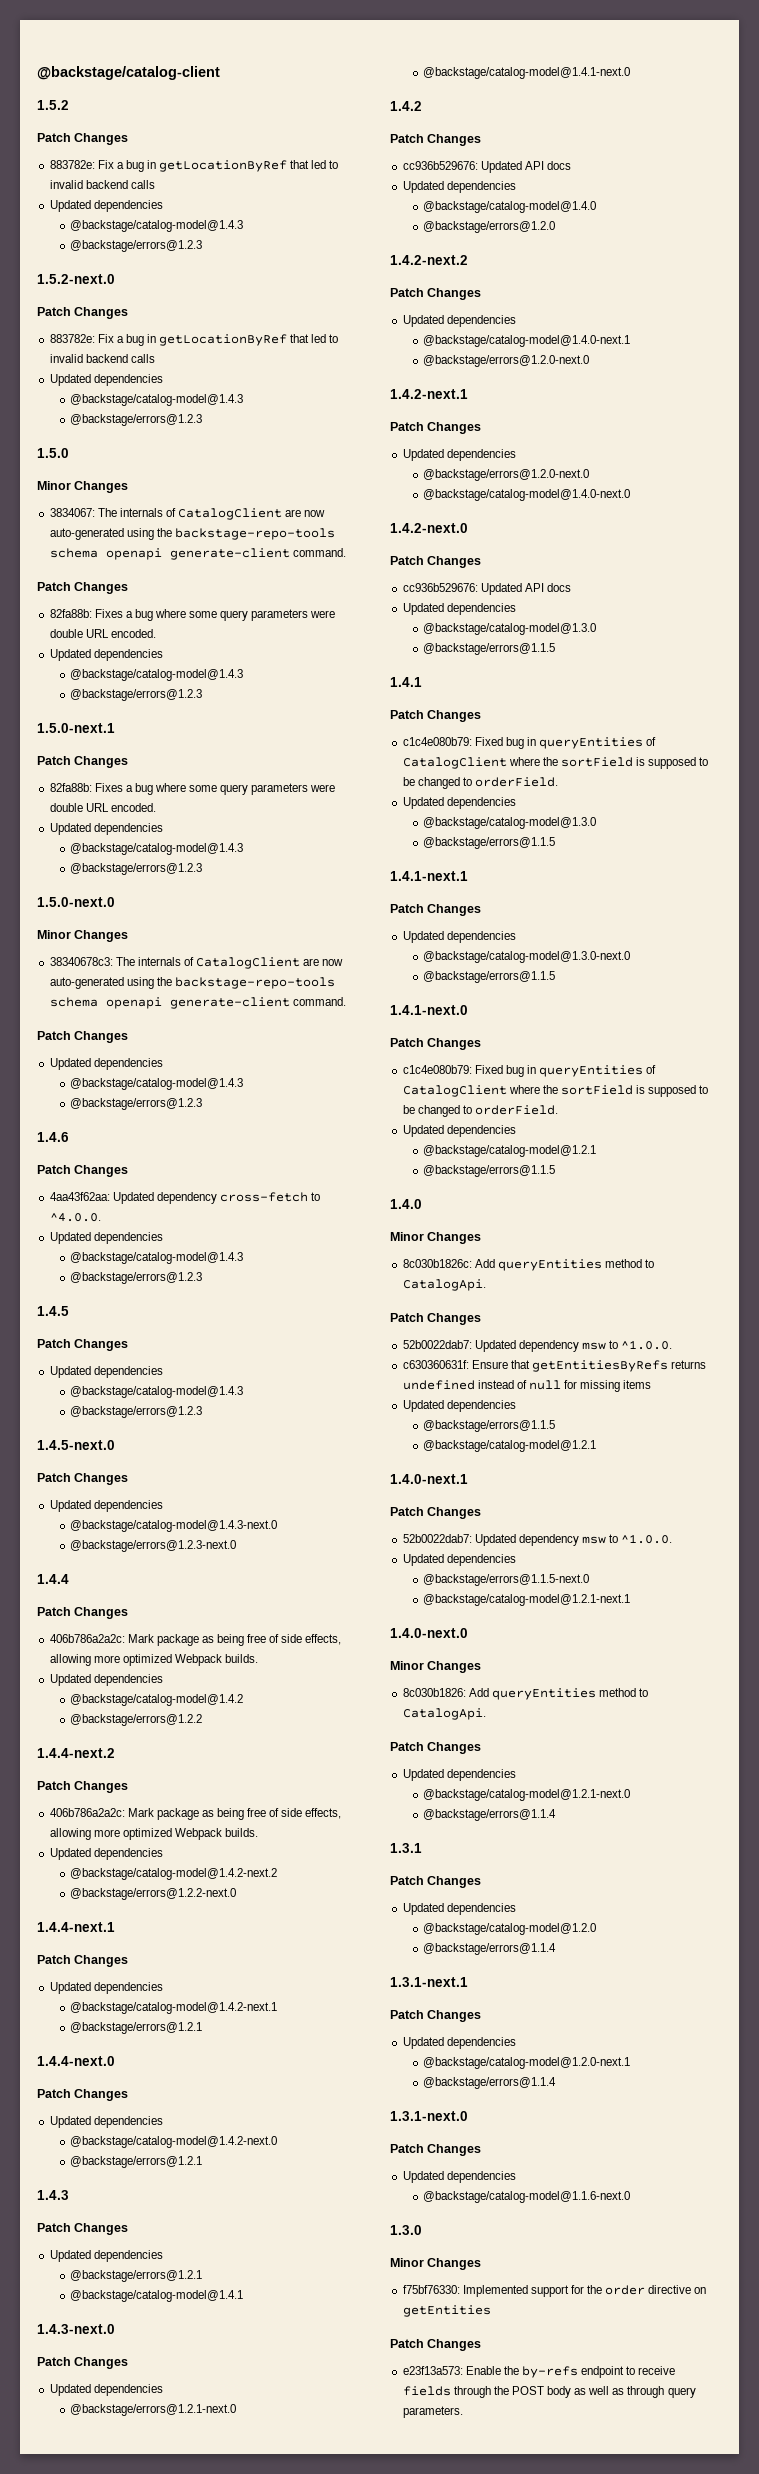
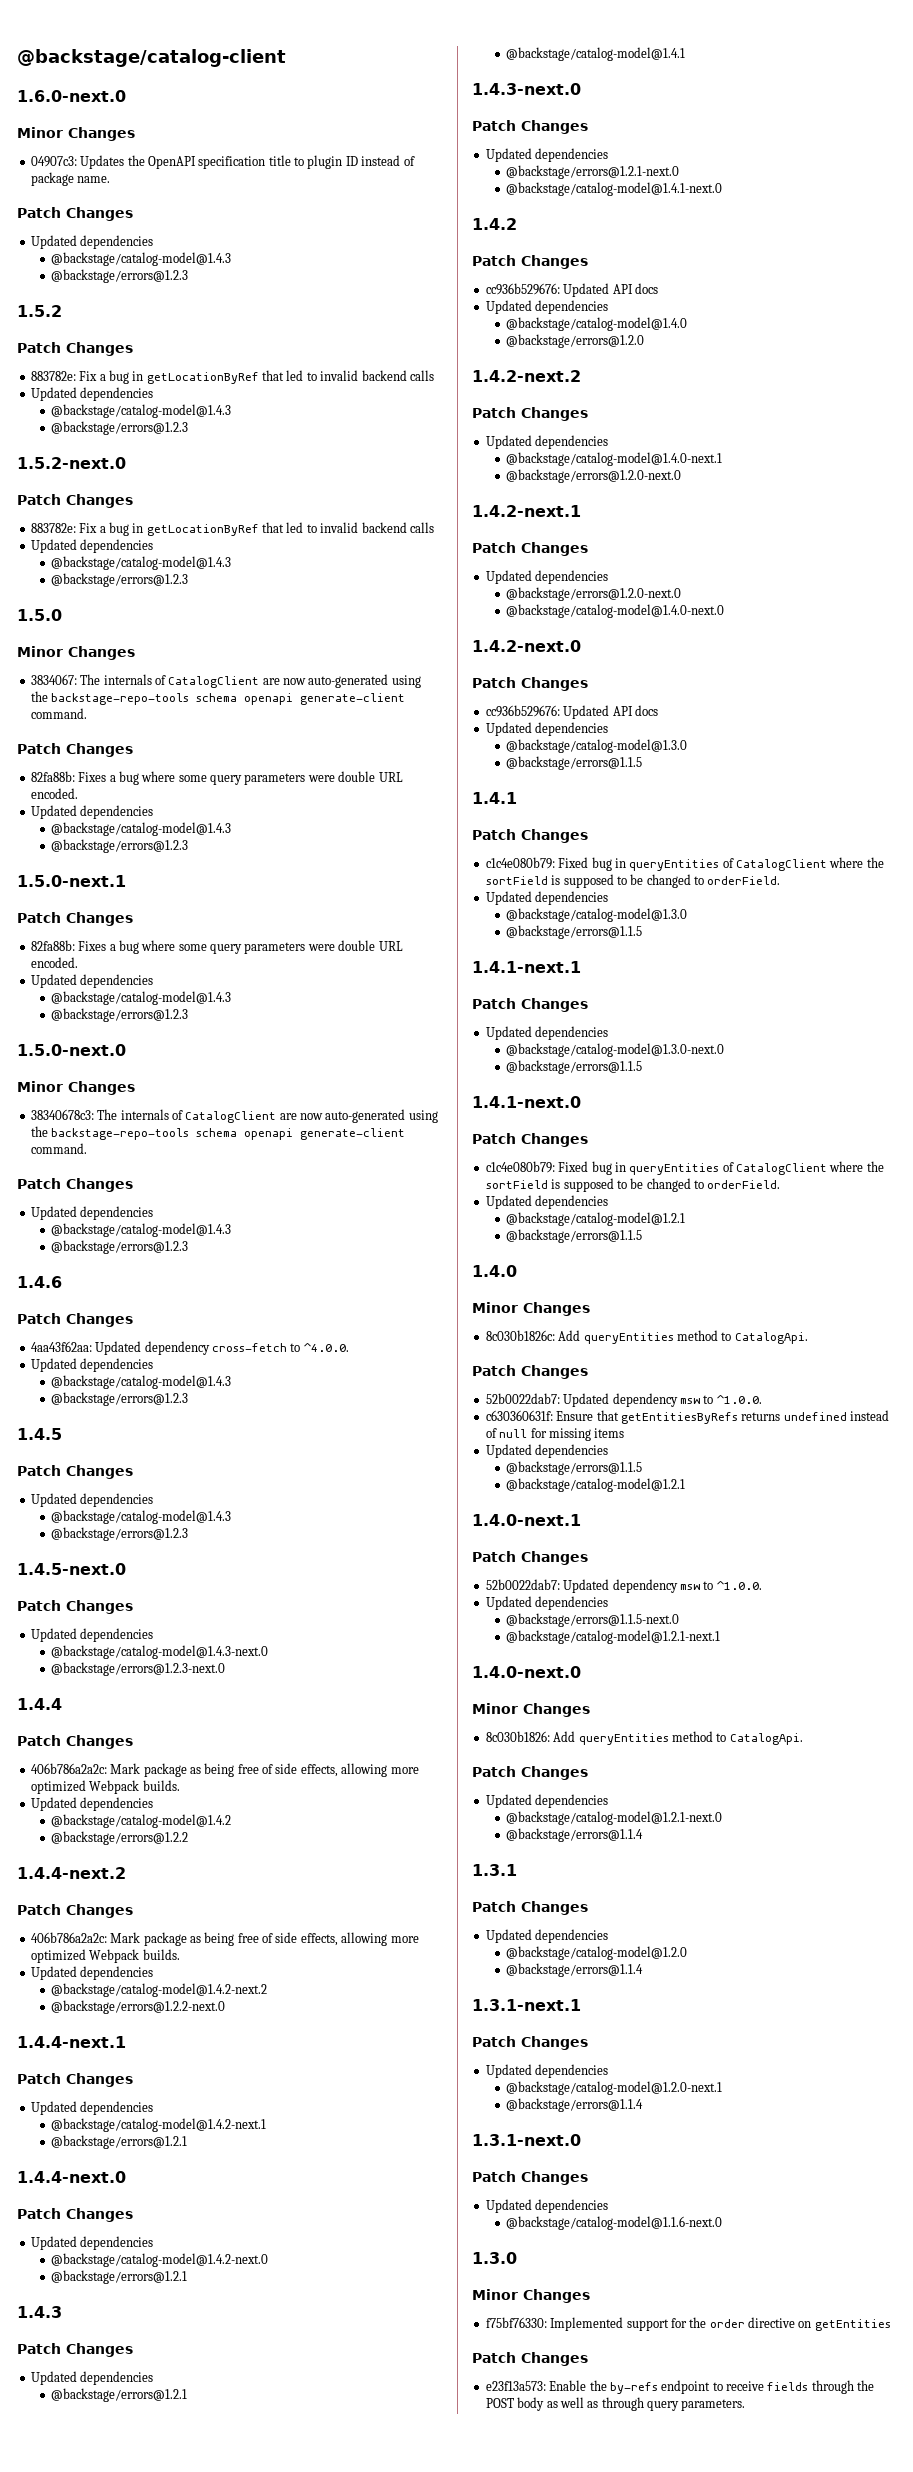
(220, 73) none -> [17,90,126,102] [17,127,135,141] [30,155,415,169] [30,172,111,186] [17,207,133,221] [30,235,154,249] [50,252,231,266] [50,269,188,283] // 1.6.0-next.0 // Minor Changes // 04907c3: Updates the OpenAPI specification title to plugin ID instead of package name. // Patch Changes // Updated dependencies // @backstage/catalog-model@1.4.3 // @backstage/errors@1.2.3

